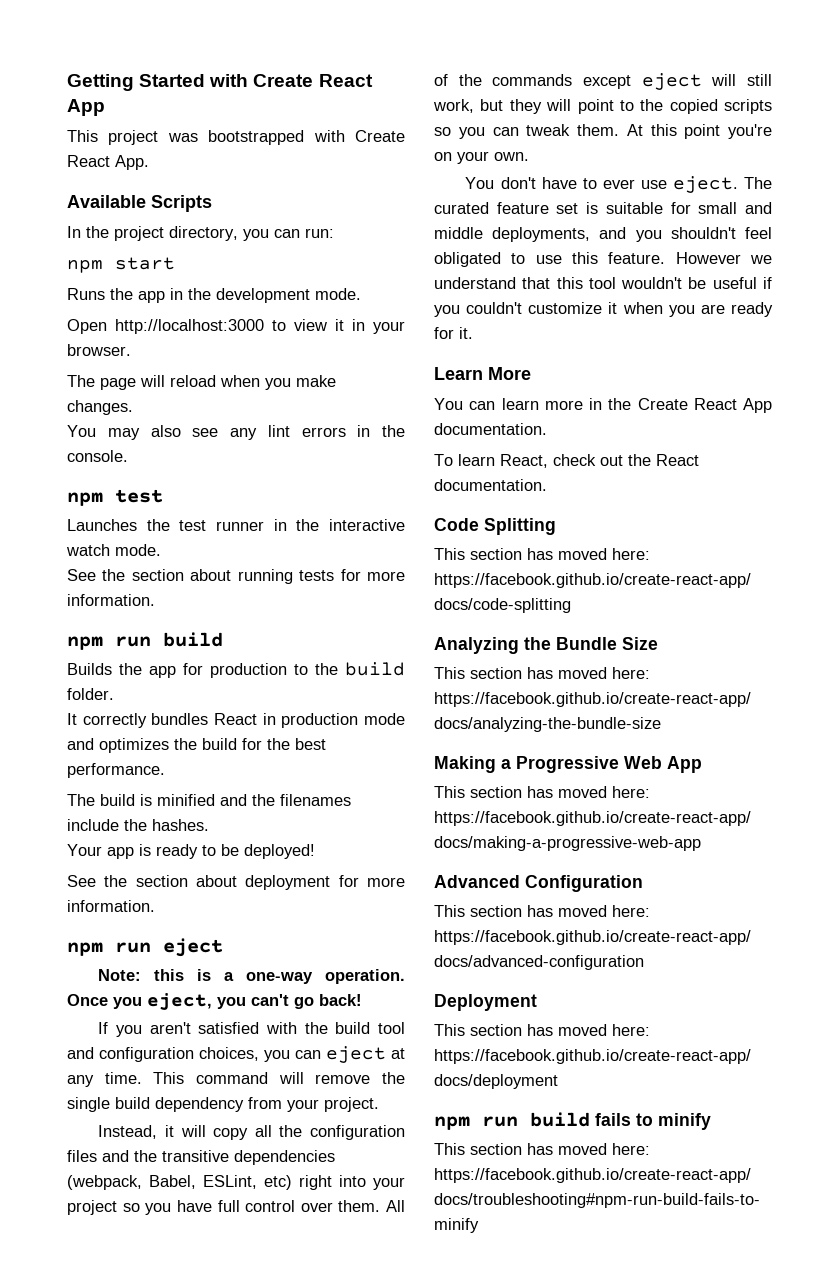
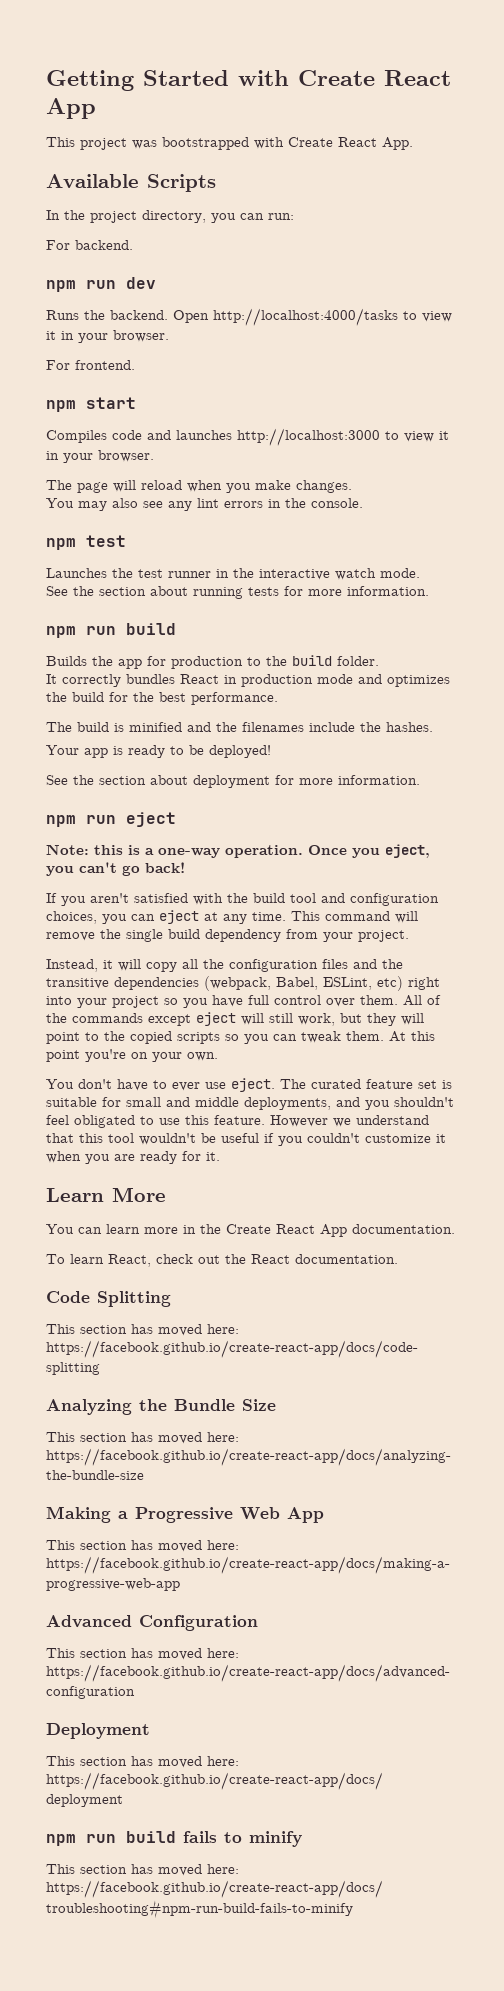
[67,257,175,273] [67,288,361,303] [67,319,107,334] npm start // Runs the app in the development mode. // Open -> [46,240,133,250] [46,277,156,292] [46,308,452,326] [46,330,169,343] [46,360,135,370] [46,397,136,412] [46,430,232,443] For backend. // npm run dev // Runs the backend. Open http://localhost:4000/tasks to view it in your browser. // For frontend. // npm start // Compiles code and launches

